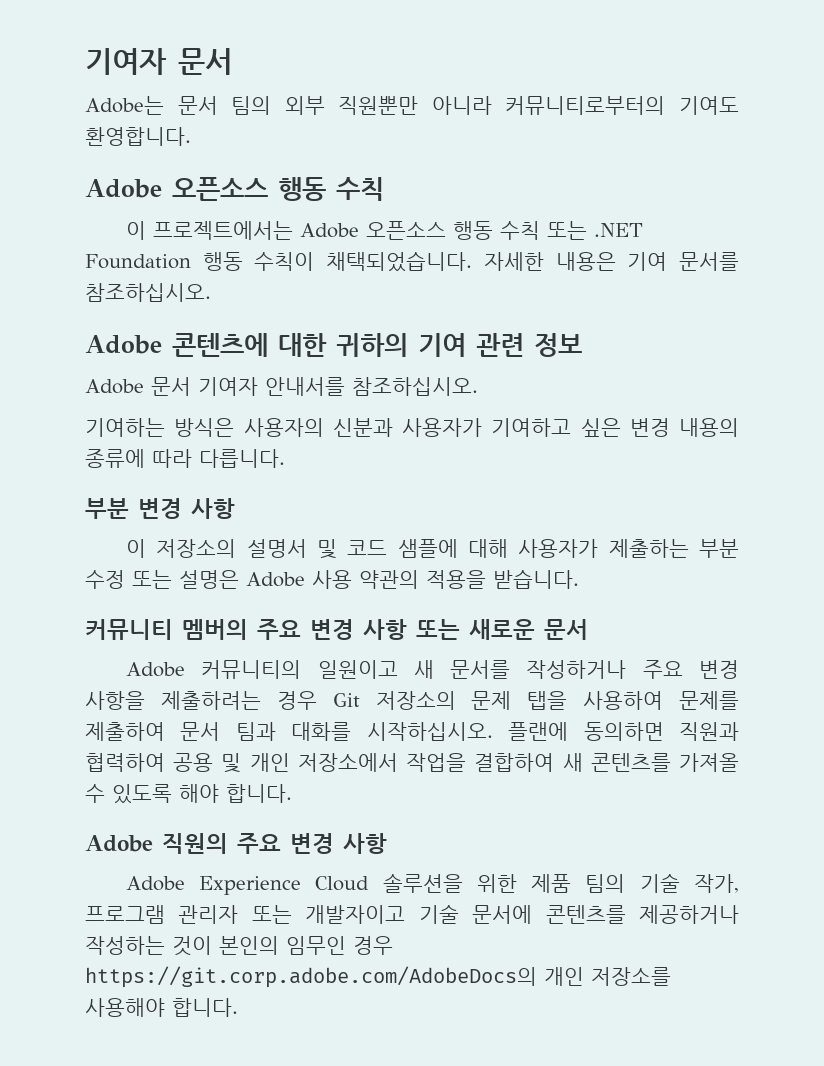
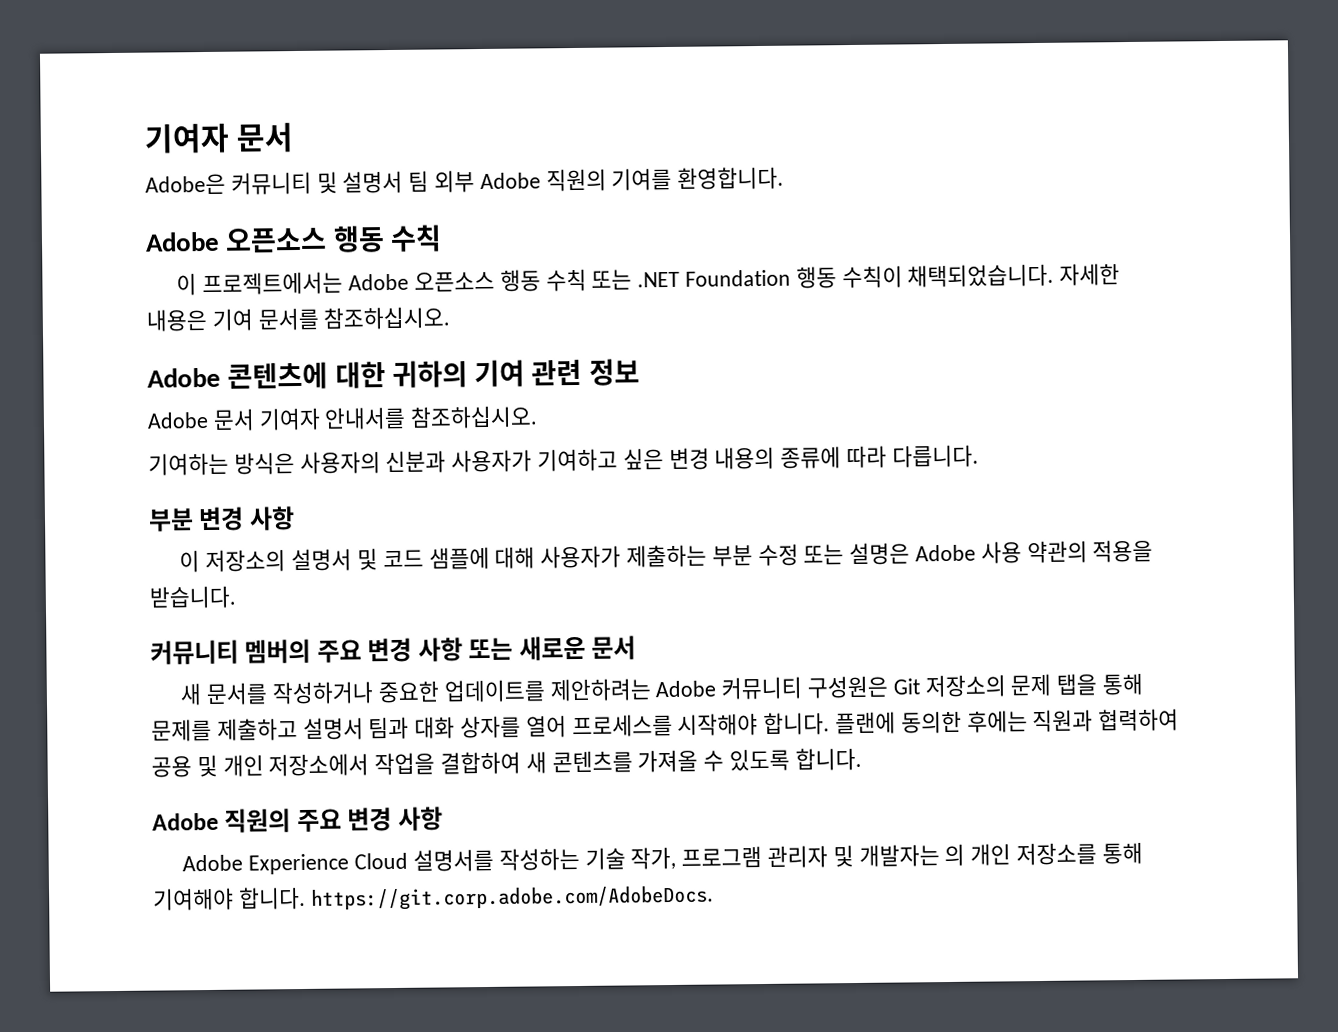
[85,96,739,115] Adobe는 문서 팀의 외부 직원뿐만 아니라 커뮤니티로부터의 기여도 -> [145,167,673,195] Adobe은 커뮤니티 및 설명서 팀 외부 Adobe 직원의 기여를
[125,660,739,679] [85,691,739,710] [85,722,664,741] Adobe 커뮤니티의 일원이고 새 문서를 작성하거나 주요 변경 사항을 제출하려는 경우 Git 저장소의 문제 탭을 사용하여 문제를 제출하여 문서 팀과 대화를 시작하십시오. 플랜에 동의하면 -> [180,673,1143,706] [151,710,1028,742] 새 문서를 작성하거나 중요한 업데이트를 제안하려는 Adobe 커뮤니티 구성원은 Git 저장소의 문제 탭을 통해 문제를 제출하고 설명서 팀과 대화 상자를 열어 프로세스를 시작해야 합니다. 플랜에 동의한 후에는
[179,784,219,803] 해야 -> (791, 760) none
[382,873,739,893] [85,904,740,924] [85,936,393,956] [85,966,671,988] [85,998,238,1017] 솔루션을 위한 제품 팀의 기술 작가, 프로그램 관리자 또는 개발자이고 기술 문서에 콘텐츠를 제공하거나 작성하는 것이 본인의 임무인 경우 https://git.corp.adobe.com/AdobeDocs의 개인 저장소를 사용해야 합니다. -> [412,842,1143,872] [153,885,714,911] 설명서를 작성하는 기술 작가, 프로그램 관리자 및 개발자는 의 개인 저장소를 통해 기여해야 합니다. https://git.corp.adobe.com/AdobeDocs.

